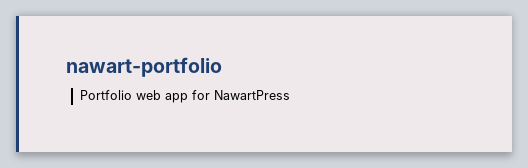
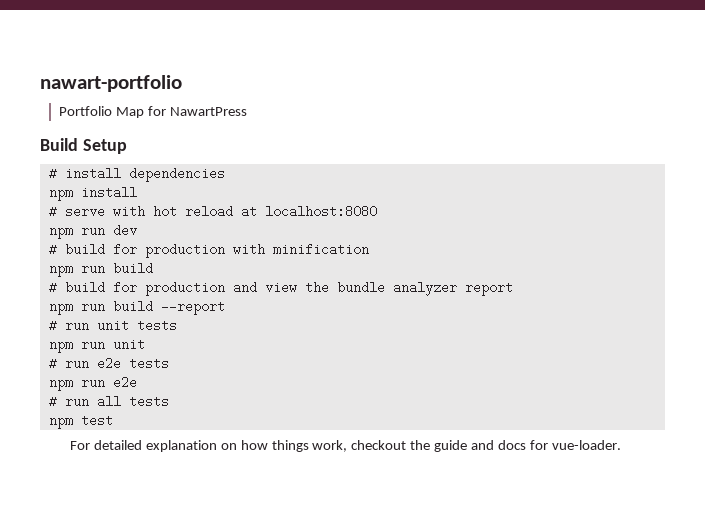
[136,90,189,103] web app -> [115,107,144,118] Map
(291, 95) none -> [40,138,127,154] [48,167,225,182] [48,186,137,201] [48,205,377,218] [48,224,137,239] [48,243,369,258] [48,262,153,277] [48,281,513,296] [48,300,225,315] [48,319,177,332] [48,340,145,353] [48,357,169,370] [48,376,137,391] [48,395,169,408] [48,414,113,429] [69,440,621,452] // Build Setup // # install dependencies // npm install // # serve with hot reload at localhost:8080 // npm run dev // # build for production with minification // npm run build // # build for production and view the bundle analyzer report // npm run build --report // # run unit tests // npm run unit // # run e2e tests // npm run e2e // # run all tests // npm test // For detailed explanation on how things work, checkout the guide and docs for vue-loader.

